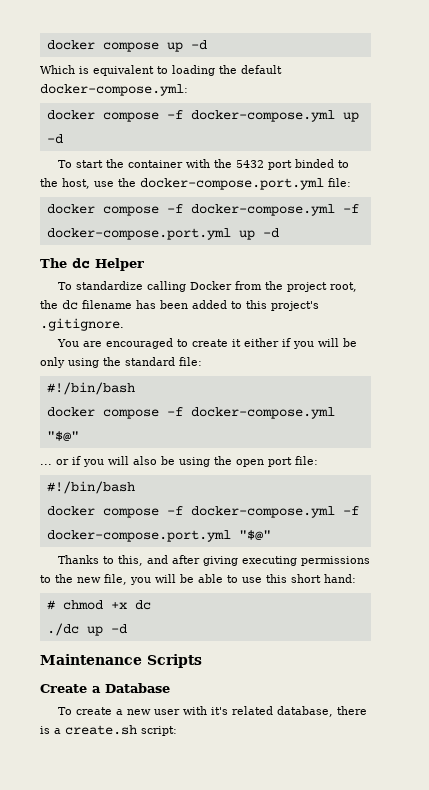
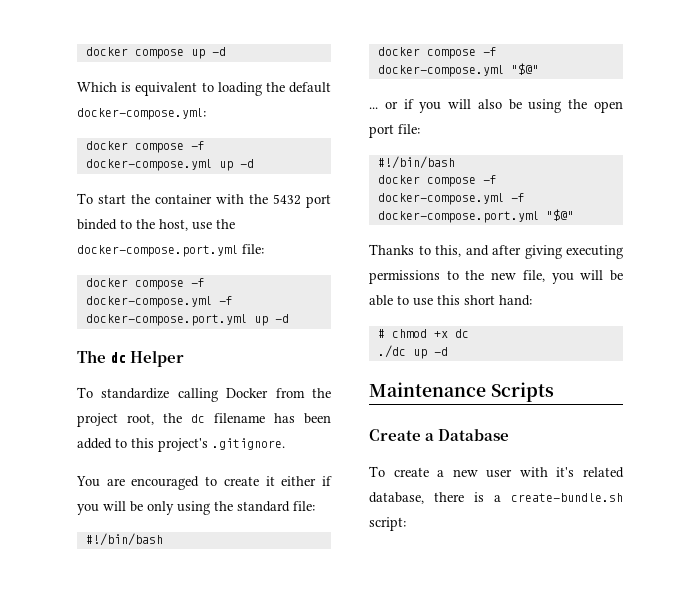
[65,725,137,735] create.sh -> [511,493,623,502] create-bundle.sh

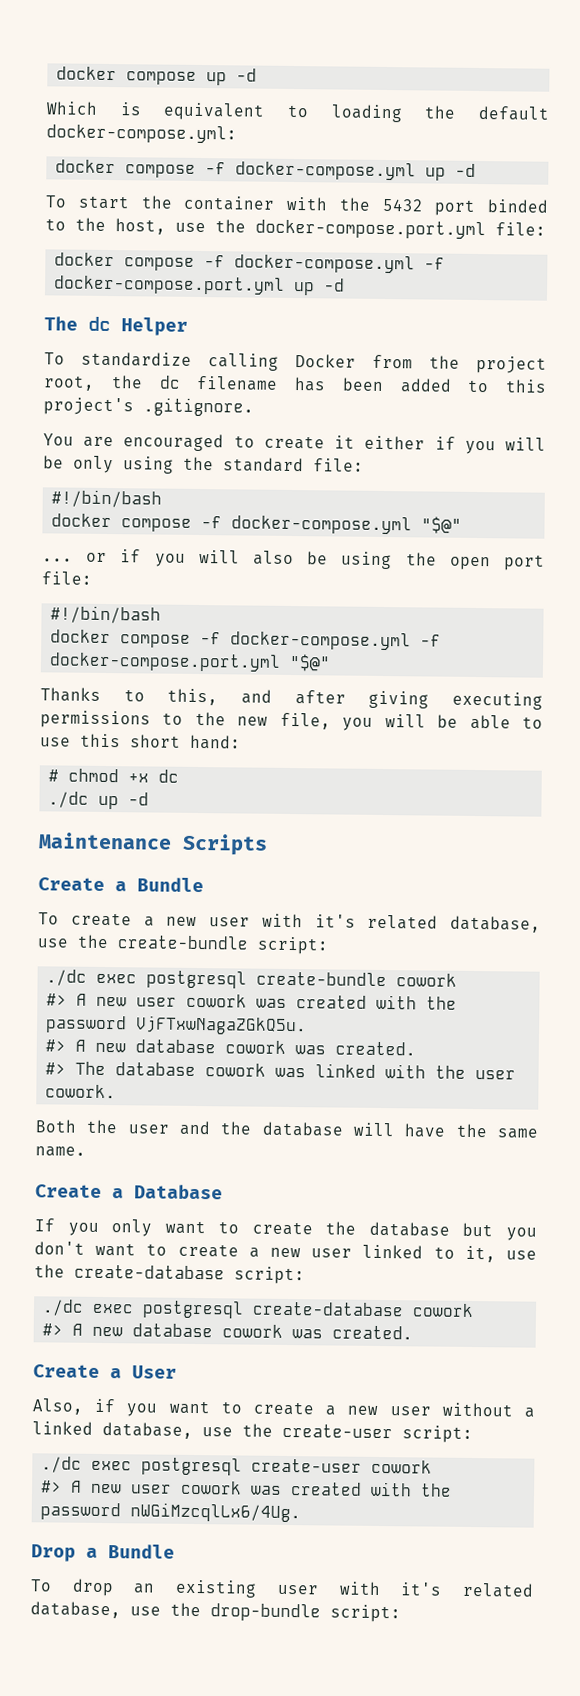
[438,429,510,441] Database -> [137,877,204,893] Bundle
[434,492,623,502] there is a create-bundle.sh -> [37,934,329,955] [46,969,458,989] [46,993,458,1010] [45,1015,308,1036] [45,1039,417,1056] [45,1061,517,1080] [45,1084,117,1099] [35,1119,538,1139] [35,1146,86,1157] [35,1184,223,1200] [34,1218,537,1241] [34,1241,537,1263] [34,1264,305,1285] [42,1299,475,1319] [42,1323,414,1340] [33,1364,177,1379] [32,1398,535,1418] [32,1421,473,1444] [41,1456,433,1476] [41,1480,453,1497] [40,1502,302,1523] [31,1544,175,1562] [30,1578,534,1598] [30,1601,321,1622] use the create-bundle script: // ./dc exec postgresql create-bundle cowork // #> A new user cowork was created with the password VjFTxwNagaZGkQ5u. // #> A new database cowork was created. // #> The database cowork was linked with the user cowork. // Both the user and the database will have the same name. // Create a Database // If you only want to create the database but you don't want to create a new user linked to it, use the create-database script: // ./dc exec postgresql create-database cowork // #> A new database cowork was created. // Create a User // Also, if you want to create a new user without a linked database, use the create-user script: // ./dc exec postgresql create-user cowork // #> A new user cowork was created with the password nWGiMzcqlLx6/4Ug. // Drop a Bundle // To drop an existing user with it's related database, use the drop-bundle

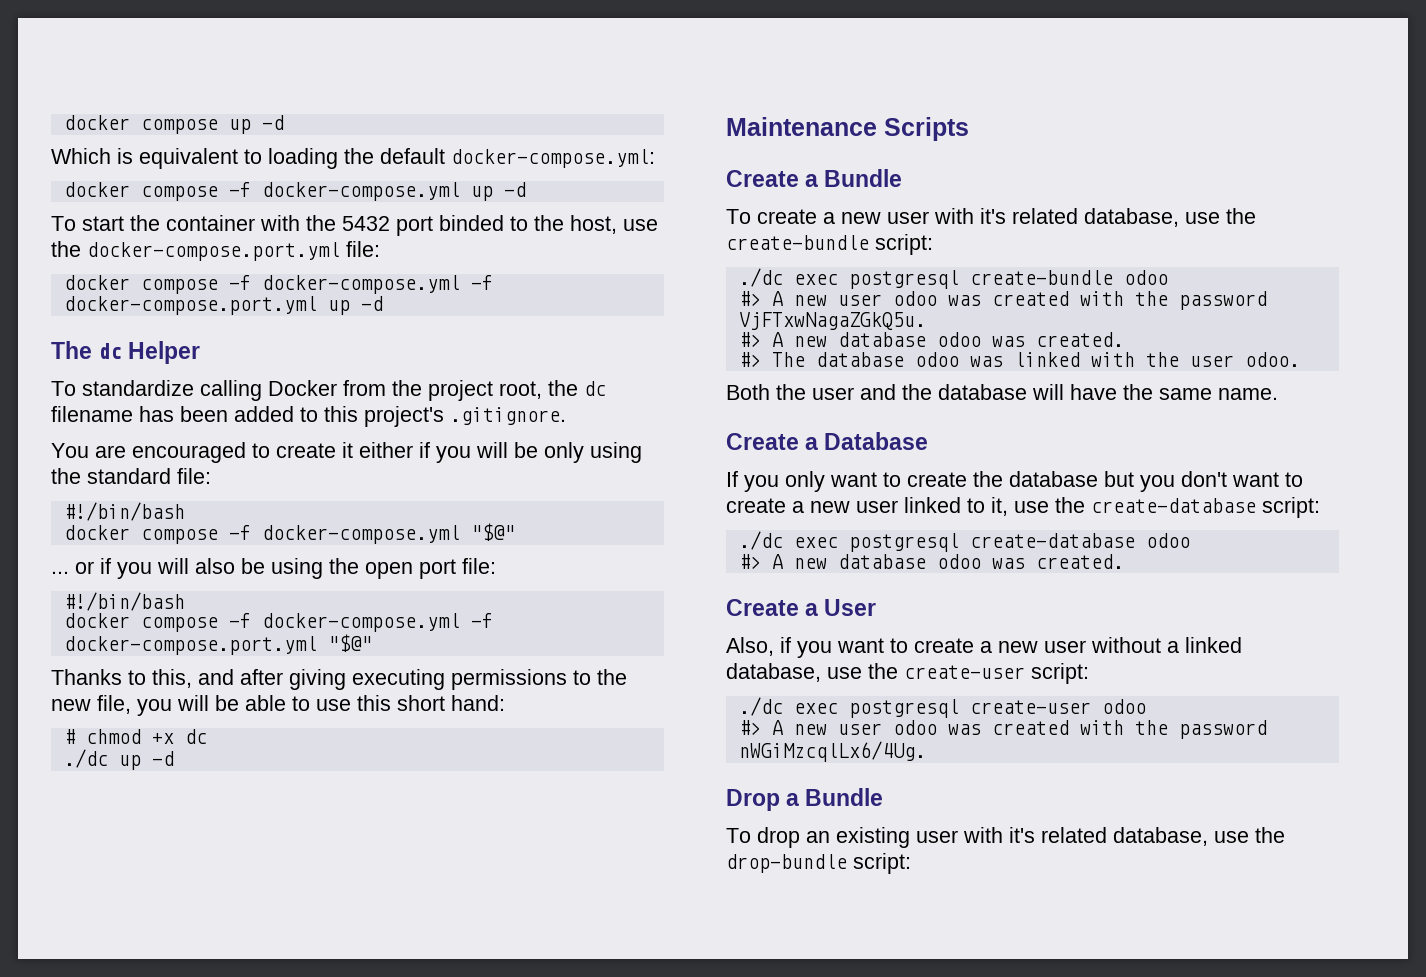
[396,973,458,987] [46,993,248,1008] cowork // #> A new user cowork -> [1123,270,1168,285] [738,291,937,306] odoo // #> A new user odoo
[225,1040,287,1054] cowork -> [936,332,981,347] odoo
[205,1063,267,1077] cowork -> [914,352,959,367] odoo
[45,1084,117,1099] cowork. -> [1244,352,1300,367] odoo.
[412,1303,475,1318] [42,1323,284,1338] cowork // #> A new database cowork -> [1145,533,1190,548] [738,554,981,569] odoo // #> A new database odoo
[371,1459,433,1474] [41,1480,243,1495] cowork // #> A new user cowork -> [1101,699,1146,714] [738,720,937,735] odoo // #> A new user odoo

